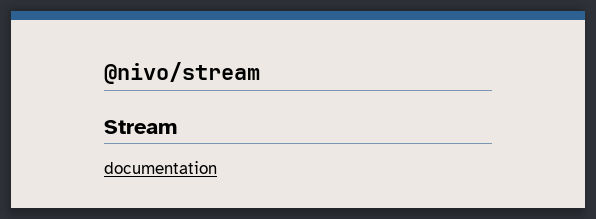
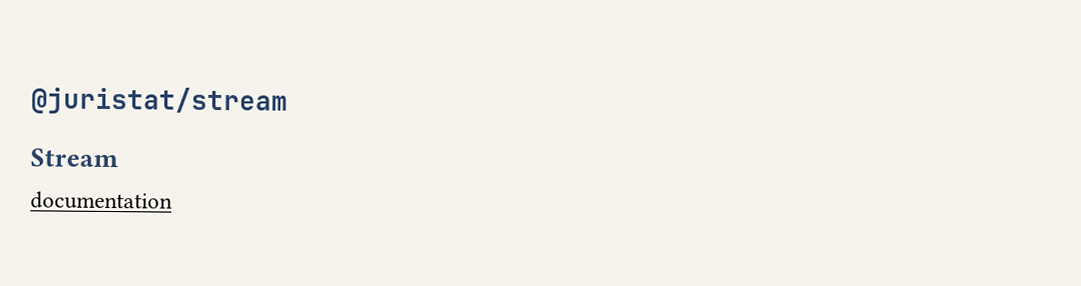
[104,62,260,84] @nivo/stream -> [31,86,288,116] @juristat/stream

